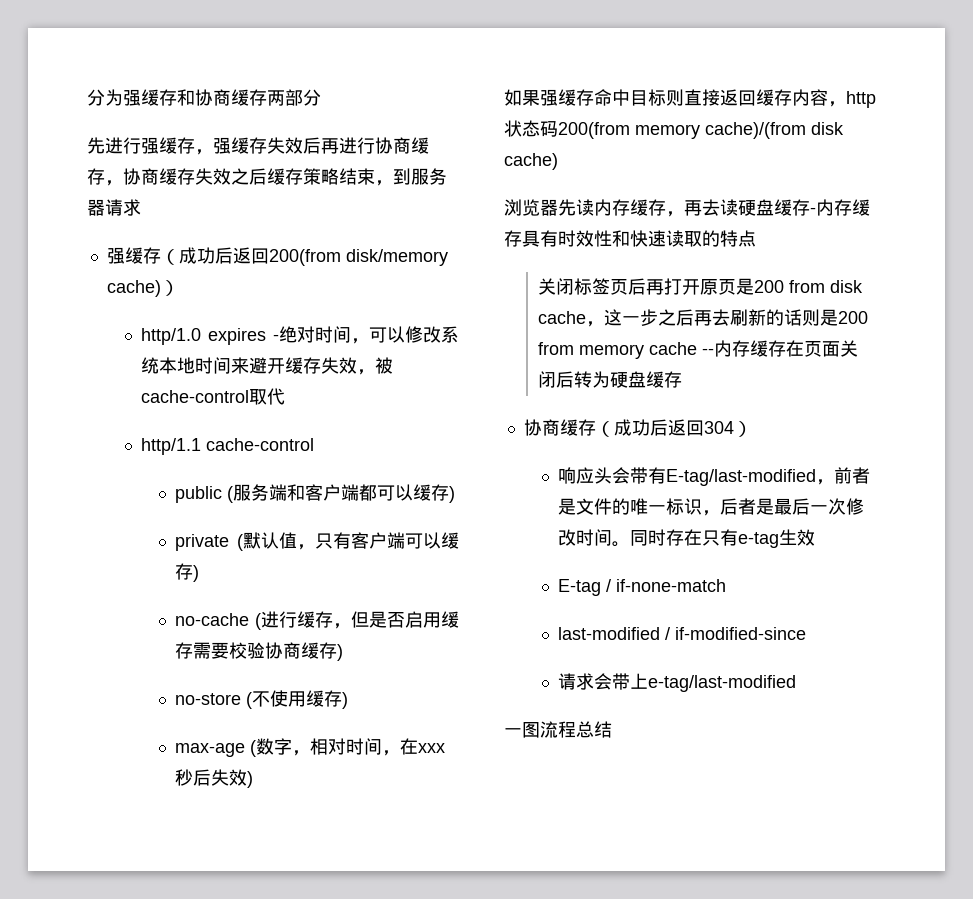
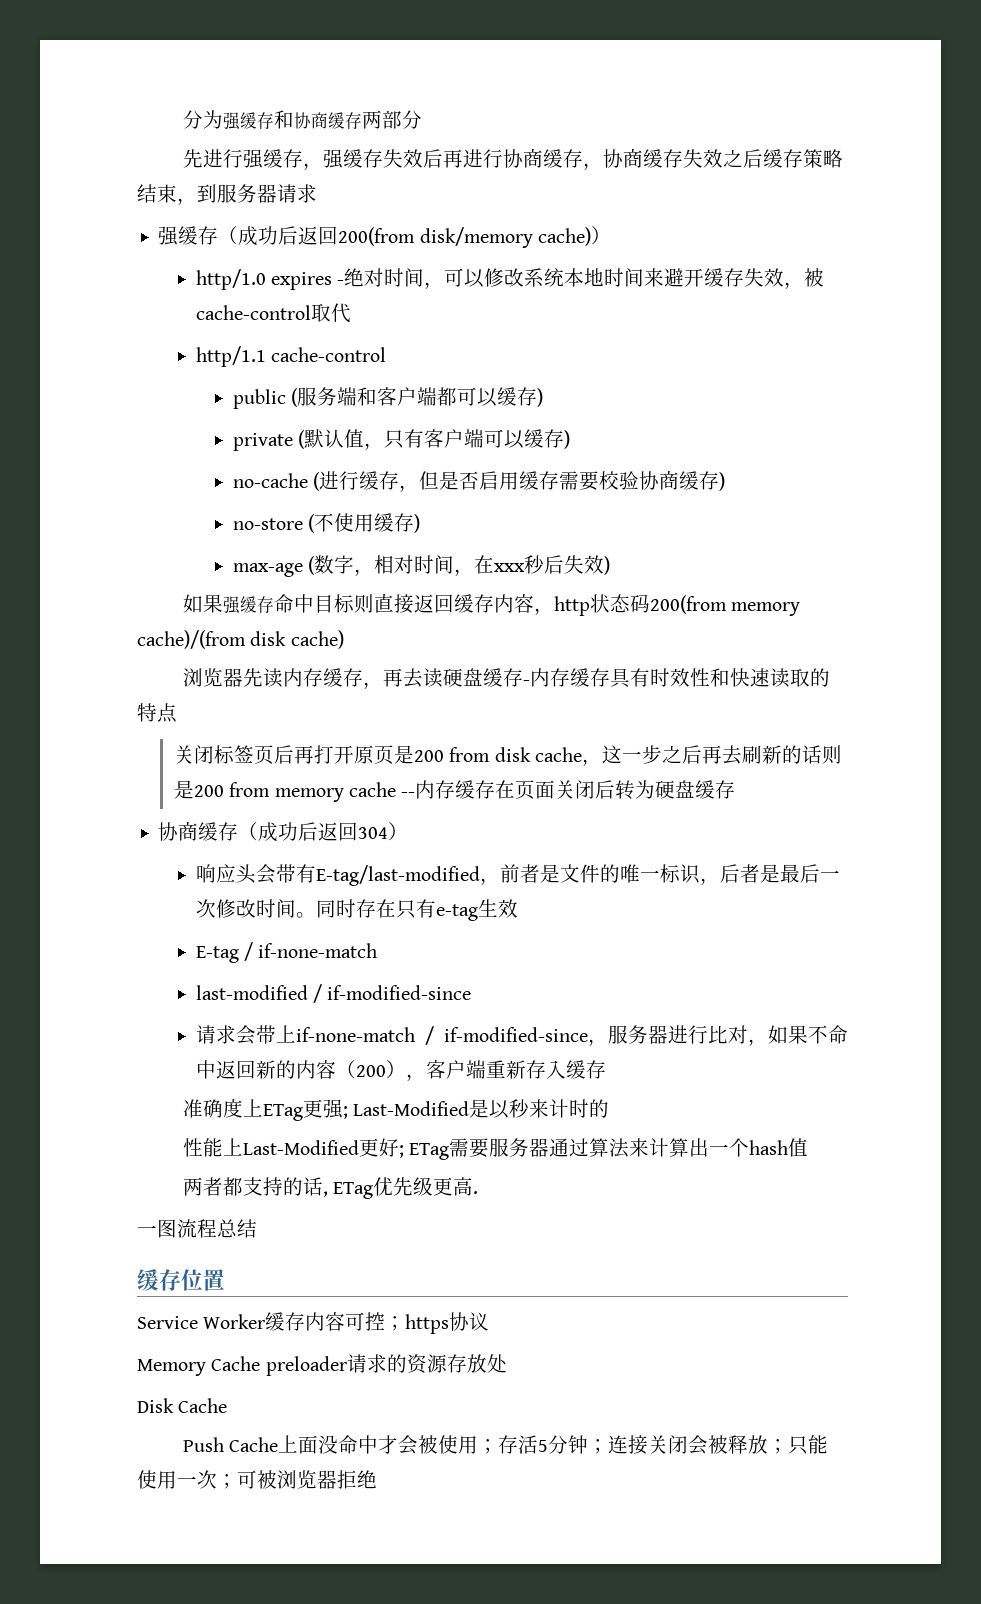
[648,675,797,692] [504,721,612,738] e-tag/last-modified // 一图流程总结 -> [295,1025,848,1046] [195,1060,606,1081] [183,1099,610,1121] [183,1138,809,1160] [183,1177,479,1199] [137,1219,257,1238] [137,1269,225,1291] [137,1312,490,1334] [137,1354,507,1376] [137,1398,228,1413] [183,1435,829,1455] [137,1470,377,1489] if-none-match / if-modified-since，服务器进行比对，如果不命中返回新的内容（200），客户端重新存入缓存 // 准确度上ETag更强; Last-Modified是以秒来计时的 // 性能上Last-Modified更好; ETag需要服务器通过算法来计算出一个hash值 // 两者都支持的话, ETag优先级更高. // 一图流程总结 // 缓存位置 // Service Worker缓存内容可控；https协议 // Memory Cache preloader请求的资源存放处 // Disk Cache // Push Cache上面没命中才会被使用；存活5分钟；连接关闭会被释放；只能使用一次；可被浏览器拒绝

